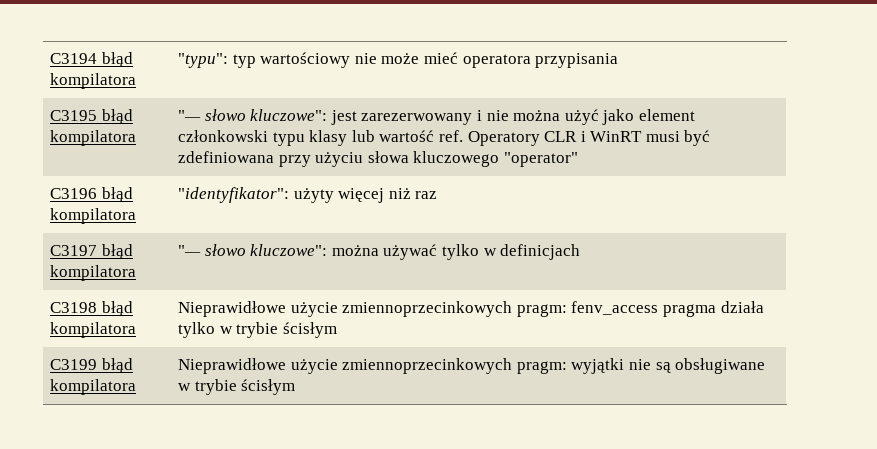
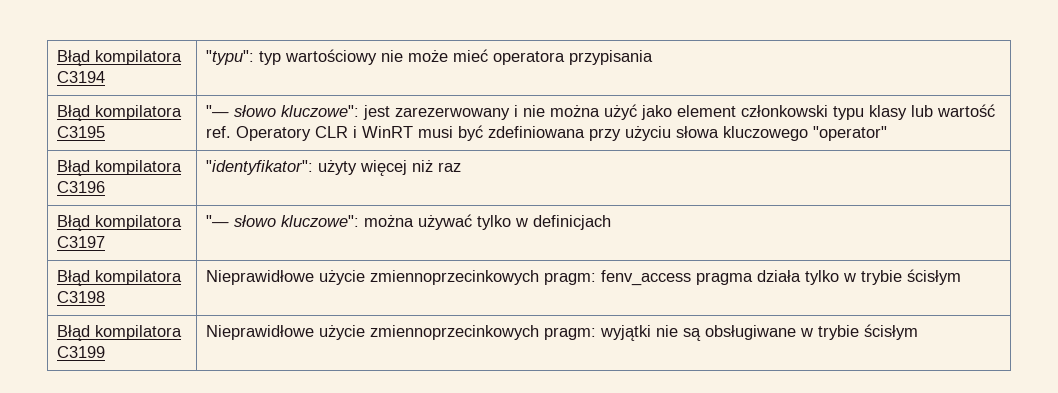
(49, 58) none -> [57,50,183,66] Błąd kompilatora
[101,52,133,67] [49,73,136,89] błąd kompilatora -> (106, 77) none
(619, 60) none -> [57,105,183,121] Błąd kompilatora
[101,109,133,124] [49,130,136,146] błąd kompilatora -> (106, 132) none
(578, 159) none -> [57,160,183,176] Błąd kompilatora
[101,187,133,202] [49,208,136,224] błąd kompilatora -> (106, 187) none
(438, 195) none -> [57,215,183,231] Błąd kompilatora
[101,244,133,259] [49,265,136,281] błąd kompilatora -> (106, 242) none
(581, 252) none -> [57,270,183,286] Błąd kompilatora
[101,301,133,316] [49,322,136,338] błąd kompilatora -> (106, 297) none
(337, 330) none -> [57,325,183,341] Błąd kompilatora
[101,358,133,373] [49,379,136,395] błąd kompilatora -> (106, 352) none

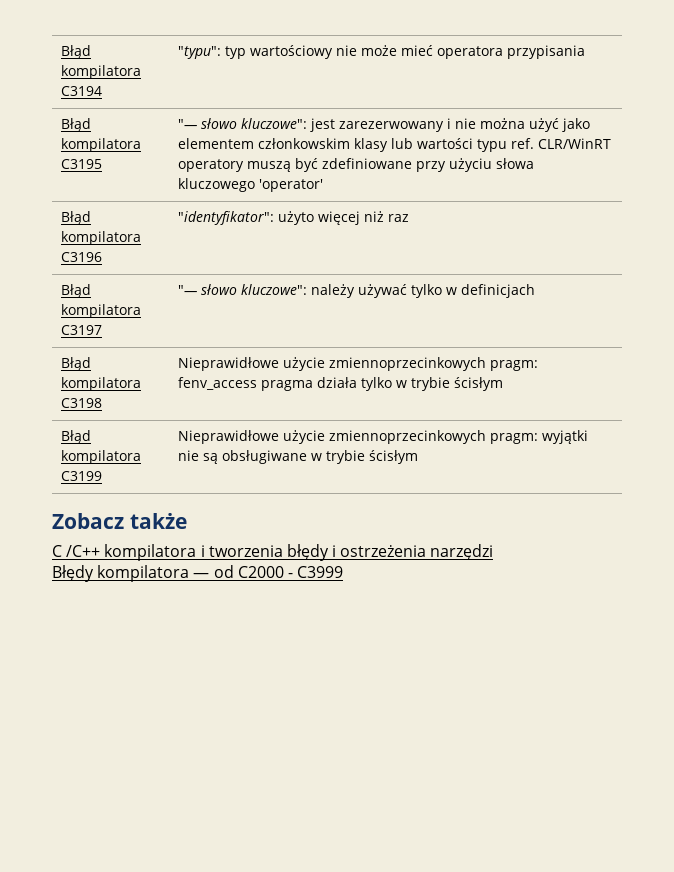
[677,104,996,120] [206,125,586,141] element członkowski typu klasy lub wartość ref. Operatory CLR i WinRT musi być zdefiniowana -> [178,138,612,152] [178,158,413,172] elementem członkowskim klasy lub wartości typu ref. CLR/WinRT operatory muszą być zdefiniowane
[813,126,888,141] "operator" -> [259,179,324,192] 'operator'
[318,160,358,175] użyty -> [278,211,315,225] użyto
[364,215,415,227] można -> [311,284,356,298] należy
(919, 332) none -> [52,512,187,529] [52,544,494,561] [52,565,344,582] // Zobacz także // C /C++ kompilatora i tworzenia błędy i ostrzeżenia narzędzi // Błędy kompilatora — od C2000 - C3999

